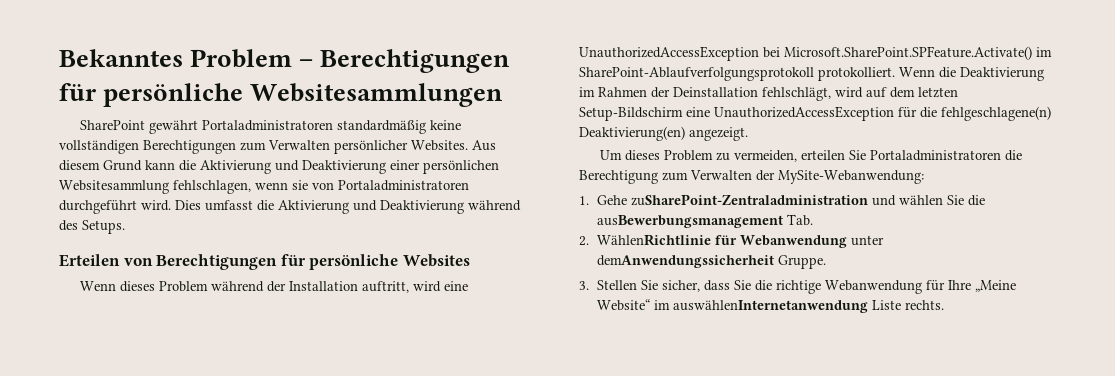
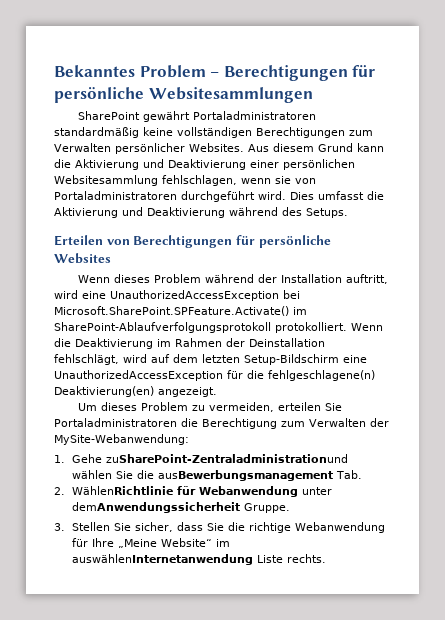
[630,194,896,206] zuSharePoint-Zentraladministration und -> [106,454,349,463] zuSharePoint-Zentraladministrationund

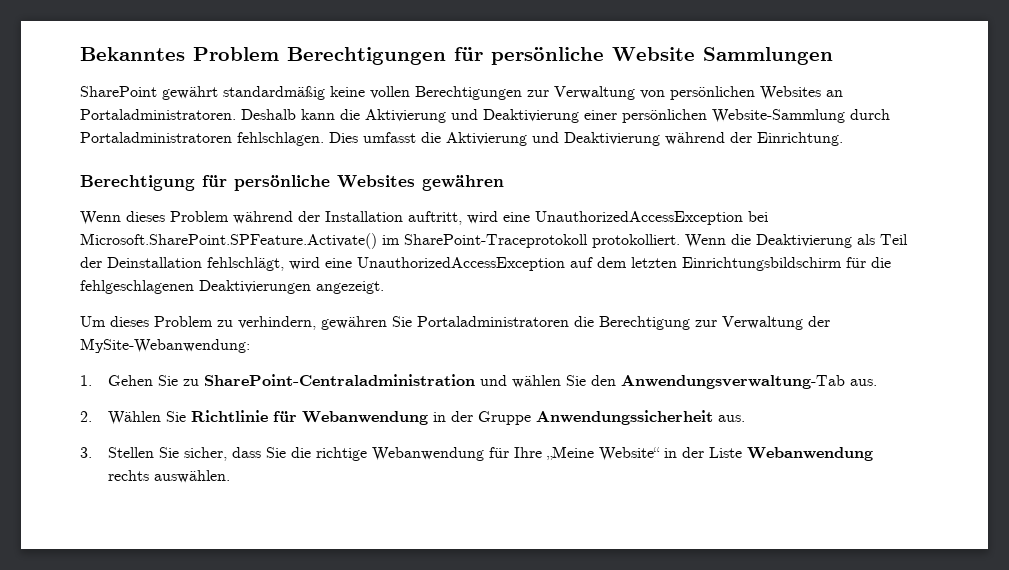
[210,65,376,81] [54,87,313,103] – Berechtigungen für persönliche Websitesammlungen -> [287,47,833,65] Berechtigungen für persönliche Website Sammlungen
[192,111,316,120] Portaladministratoren -> (218, 93) none
[177,127,373,138] [54,143,353,154] vollständigen Berechtigungen zum Verwalten persönlicher Websites. Aus diesem Grund -> [370,86,843,100] [80,109,296,120] vollen Berechtigungen zur Verwaltung von persönlichen Websites an Portaladministratoren. Deshalb
[54,175,316,186] [54,191,286,202] Websitesammlung fehlschlagen, wenn sie von Portaladministratoren durchgeführt wird. -> [712,109,890,123] [80,132,324,146] Website-Sammlung durch Portaladministratoren fehlschlagen.
[282,207,348,218] [54,235,233,248] des Setups. // Erteilen von Berechtigungen -> [730,132,843,146] [80,175,195,191] der Einrichtung. // Berechtigung
(111, 258) none -> [422,175,504,191] gewähren
[54,322,271,333] SharePoint-Ablaufverfolgungsprotokoll -> [404,234,588,248] SharePoint-Traceprotokoll
[157,338,222,347] im Rahmen -> [857,234,908,245] als Teil
(147, 358) none -> [325,257,565,271] eine UnauthorizedAccessException
[244,354,367,365] [54,370,375,381] [54,386,154,397] Setup-Bildschirm eine UnauthorizedAccessException für die fehlgeschlagene(n) Deaktivierung(en) -> [682,257,891,271] [80,280,311,294] Einrichtungsbildschirm für die fehlgeschlagenen Deaktivierungen
[208,402,321,412] vermeiden, erteilen -> [238,316,387,330] verhindern, gewähren
[281,418,366,427] zum Verwalten -> [695,316,803,330] zur Verwaltung
[72,454,349,463] [72,470,363,481] [54,486,333,497] [72,502,291,513] Gehe zuSharePoint-Zentraladministrationund wählen Sie die ausBewerbungsmanagement Tab. // 2. WählenRichtlinie für Webanwendung unter demAnwendungssicherheit Gruppe. -> [108,374,878,389] [80,410,746,425] Gehen Sie zu SharePoint-Centraladministration und wählen Sie den Anwendungsverwaltung-Tab aus. // 2. Wählen Sie Richtlinie für Webanwendung in der Gruppe Anwendungssicherheit aus.
[216,539,231,547] [72,554,327,565] im auswählenInternetanwendung Liste rechts. -> [664,447,874,461] [108,470,231,483] in der Liste Webanwendung rechts auswählen.

